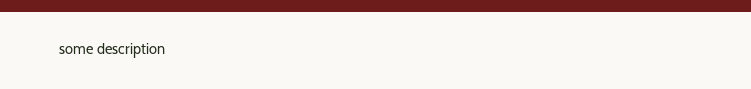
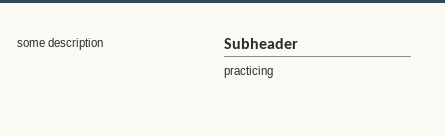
(165, 50) none -> [224,38,298,49] [224,66,273,78] // Subheader // practicing

